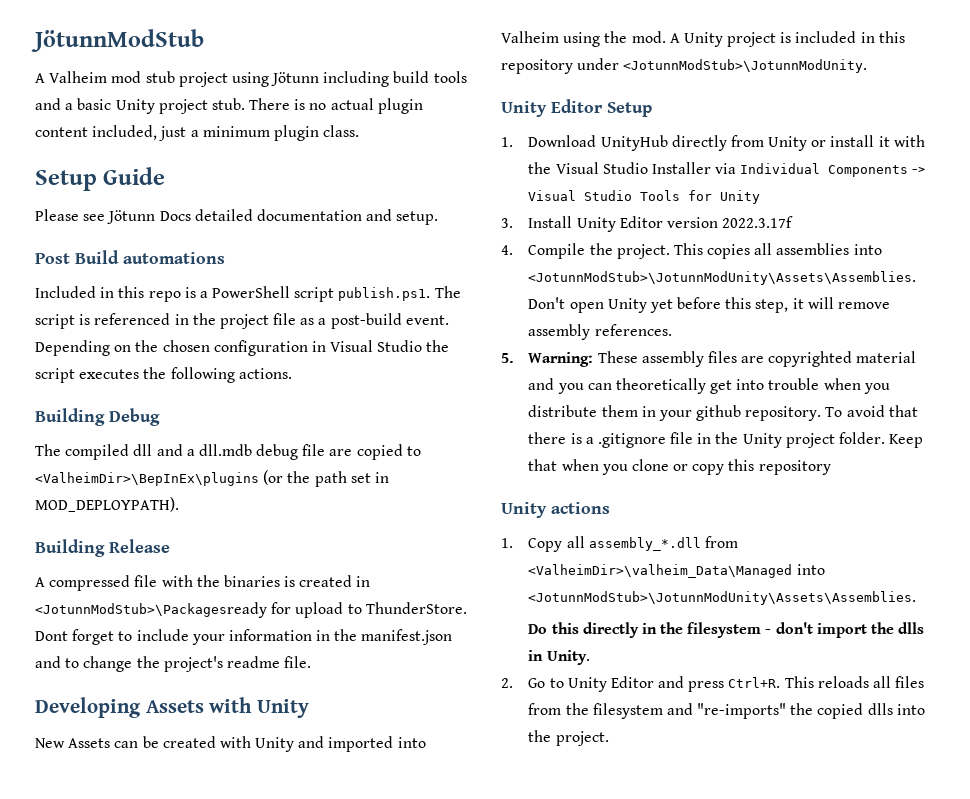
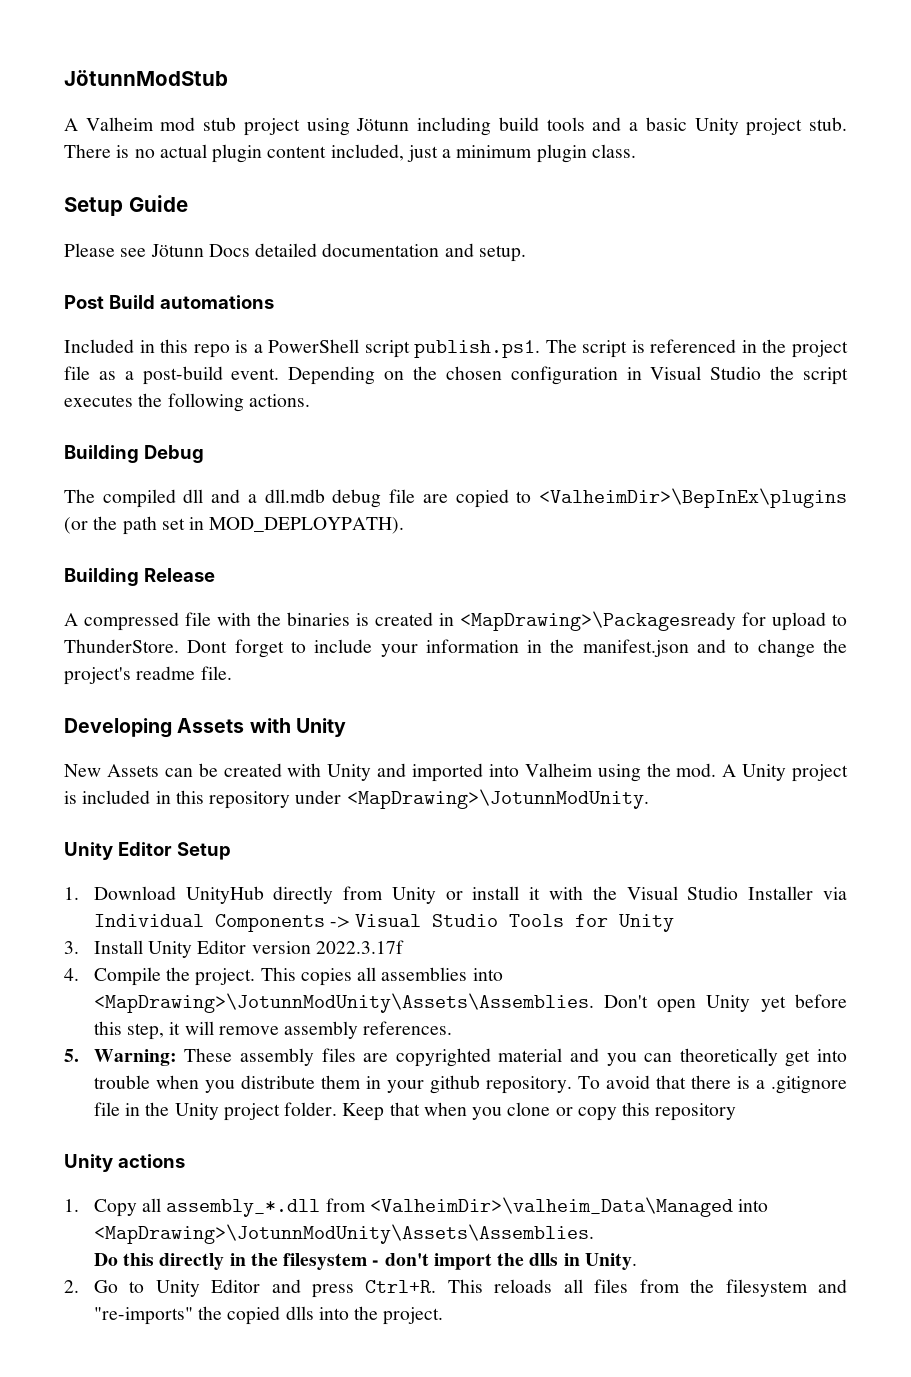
[35,602,267,618] <JotunnModStub>\Packagesready -> [460,611,736,631] <MapDrawing>\Packagesready
[623,59,868,73] <JotunnModStub>\JotunnModUnity. -> [346,789,649,809] <MapDrawing>\JotunnModUnity.
[528,271,917,285] <JotunnModStub>\JotunnModUnity\Assets\Assemblies. -> [93,993,594,1013] <MapDrawing>\JotunnModUnity\Assets\Assemblies.
[528,591,917,605] <JotunnModStub>\JotunnModUnity\Assets\Assemblies. -> [93,1224,594,1244] <MapDrawing>\JotunnModUnity\Assets\Assemblies.

